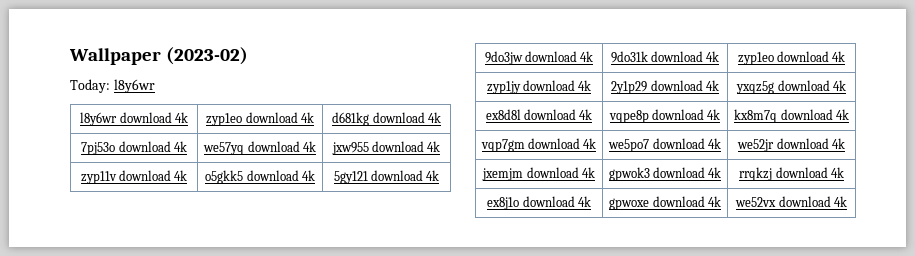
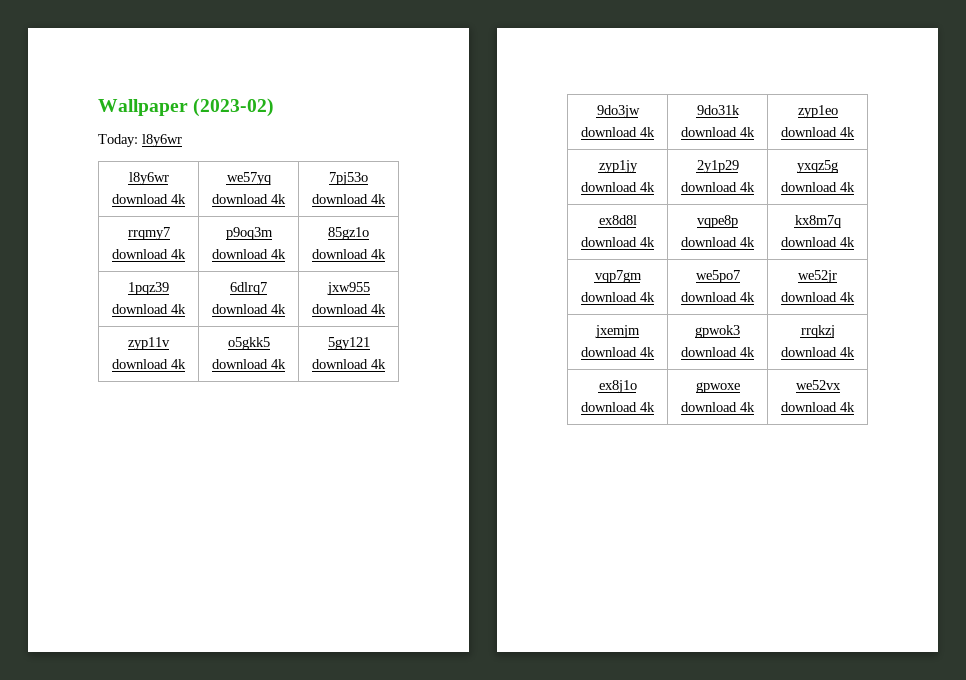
[206,112,314,126] [332,112,441,126] [81,141,187,155] [203,142,245,155] zyp1eo download 4k | d681kg download 4k // 7pj53o download 4k | we57yq -> [226,172,271,185] [212,194,286,204] [329,172,368,185] [312,194,386,204] [127,227,170,240] [112,249,186,259] [225,227,273,240] [212,249,286,259] [328,227,369,240] [312,249,386,259] [128,282,169,295] [112,304,186,314] [230,282,267,295] we57yq download 4k | 7pj53o download 4k // rrqmy7 download 4k | p9oq3m download 4k | 85gz1o download 4k // 1pqz39 download 4k | 6dlrq7

